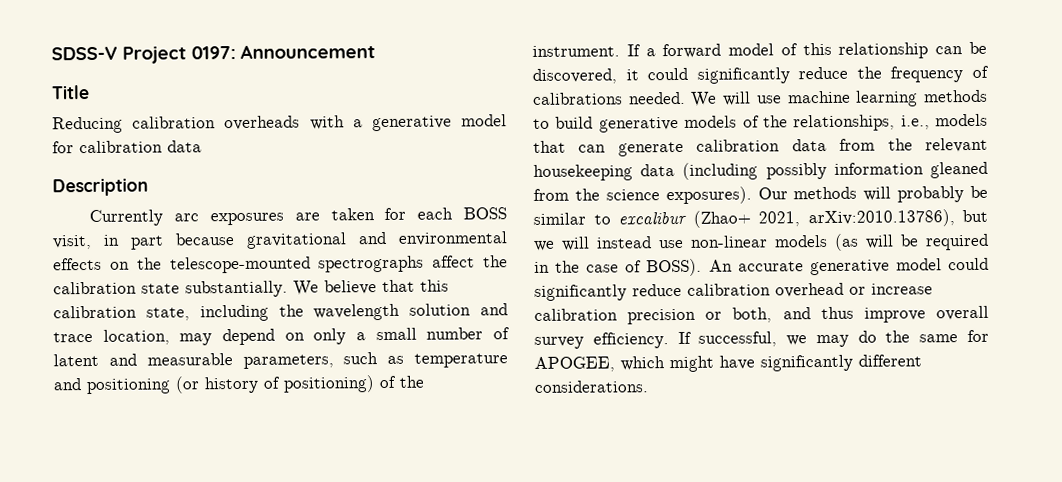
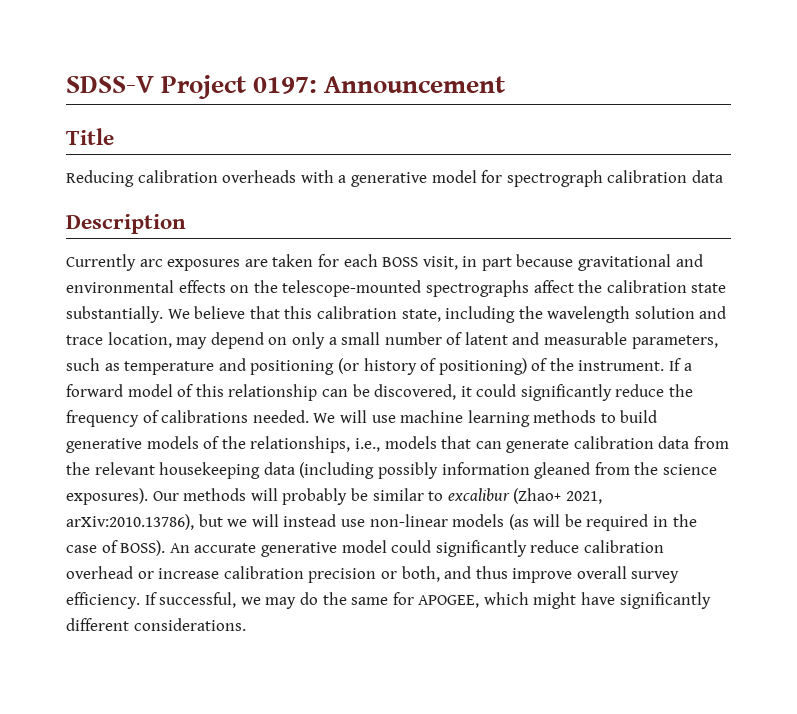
(74, 147) none -> [506,170,603,187] spectrograph

